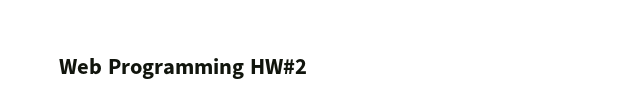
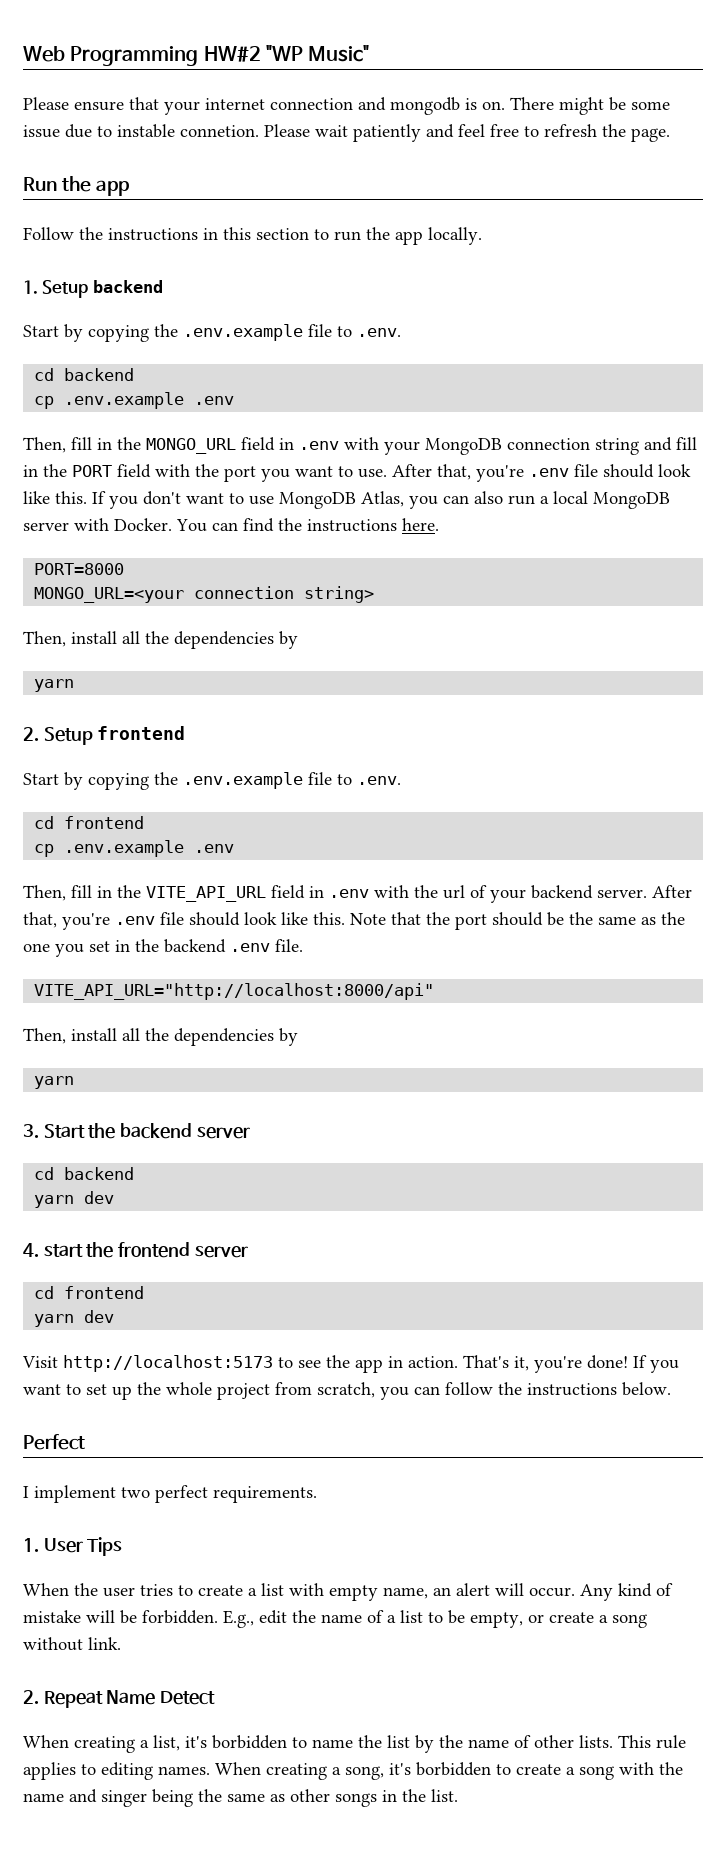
(308, 66) none -> [265,45,370,62] [23,97,670,115] [23,124,670,142] [23,176,129,196] [23,227,482,245] [23,280,163,298] [23,324,401,342] [34,368,135,381] [34,392,235,409] [23,437,697,455] [23,464,691,482] [23,491,670,509] [23,518,439,532] [34,563,125,575] [34,586,375,603] [23,631,298,649] [34,679,75,692] [23,726,186,745] [23,772,401,790] [34,816,145,829] [34,840,235,857] [23,885,692,903] [23,912,685,930] [23,939,303,957] [34,983,435,1000] [23,1028,298,1046] [34,1076,75,1089] [23,1123,250,1139] [34,1167,135,1180] [34,1191,115,1208] [23,1242,248,1258] [34,1286,145,1299] [34,1310,115,1327] [22,1355,679,1373] [23,1382,671,1400] [23,1434,85,1450] [23,1485,317,1503] [23,1537,123,1556] [23,1583,673,1601] [23,1610,647,1628] [23,1637,121,1651] [23,1690,216,1708] [23,1735,686,1753] [23,1762,683,1780] [23,1789,458,1807] "WP Music" // Please ensure that your internet connection and mongodb is on. There might be some issue due to instable connetion. Please wait patiently and feel free to refresh the page. // Run the app // Follow the instructions in this section to run the app locally. // 1. Setup backend // Start by copying the .env.example file to .env. // cd backend // cp .env.example .env // Then, fill in the MONGO_URL field in .env with your MongoDB connection string and fill in the PORT field with the port you want to use. After that, you're .env file should look like this. If you don't want to use MongoDB Atlas, you can also run a local MongoDB server with Docker. You can find the instructions here. // PORT=8000 // MONGO_URL=<your connection string> // Then, install all the dependencies by // yarn // 2. Setup frontend // Start by copying the .env.example file to .env. // cd frontend // cp .env.example .env // Then, fill in the VITE_API_URL field in .env with the url of your backend server. After that, you're .env file should look like this. Note that the port should be the same as the one you set in the backend .env file. // VITE_API_URL="http://localhost:8000/api" // Then, install all the dependencies by // yarn // 3. Start the backend server // cd backend // yarn dev // 4. start the frontend server // cd frontend // yarn dev // Visit http://localhost:5173 to see the app in action. That's it, you're done! If you want to set up the whole project from scratch, you can follow the instructions below. // Perfect // I implement two perfect requirements. // 1. User Tips // When the user tries to create a list with empty name, an alert will occur. Any kind of mistake will be forbidden. E.g., edit the name of a list to be empty, or create a song without link. // 2. Repeat Name Detect // When creating a list, it's borbidden to name the list by the name of other lists. This rule applies to editing names. When creating a song, it's borbidden to create a song with the name and singer being the same as other songs in the list.

